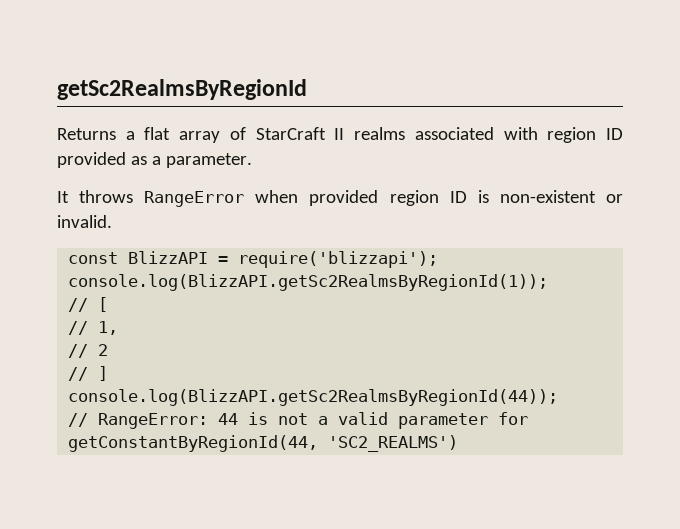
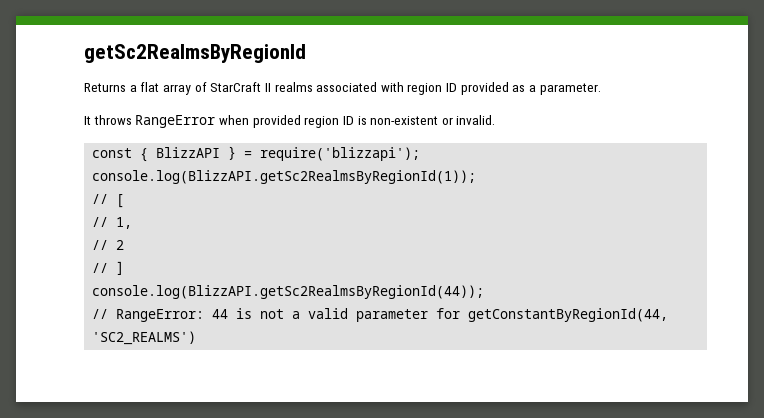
[128,251,209,264] BlizzAPI -> [140,146,237,162] { BlizzAPI }

